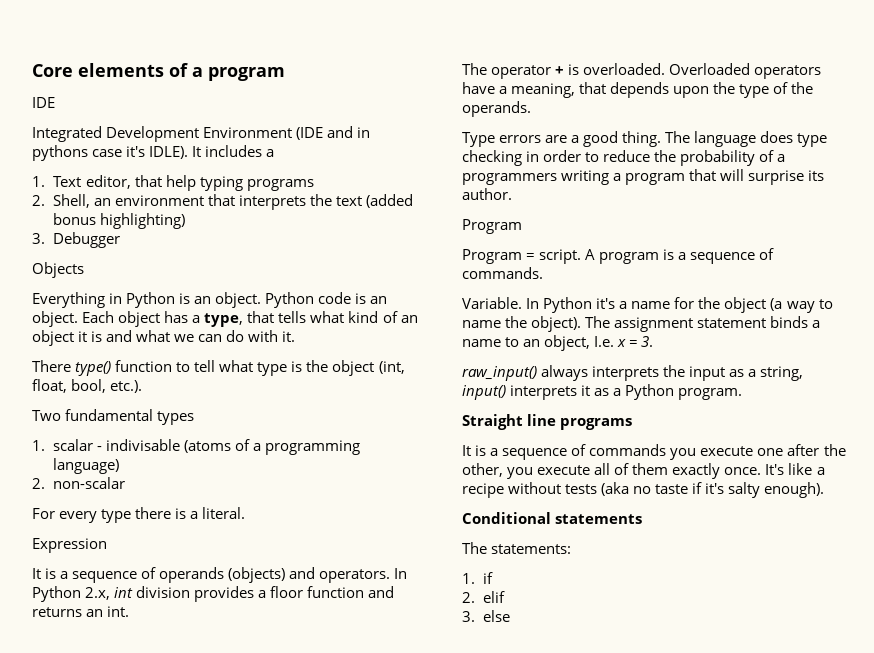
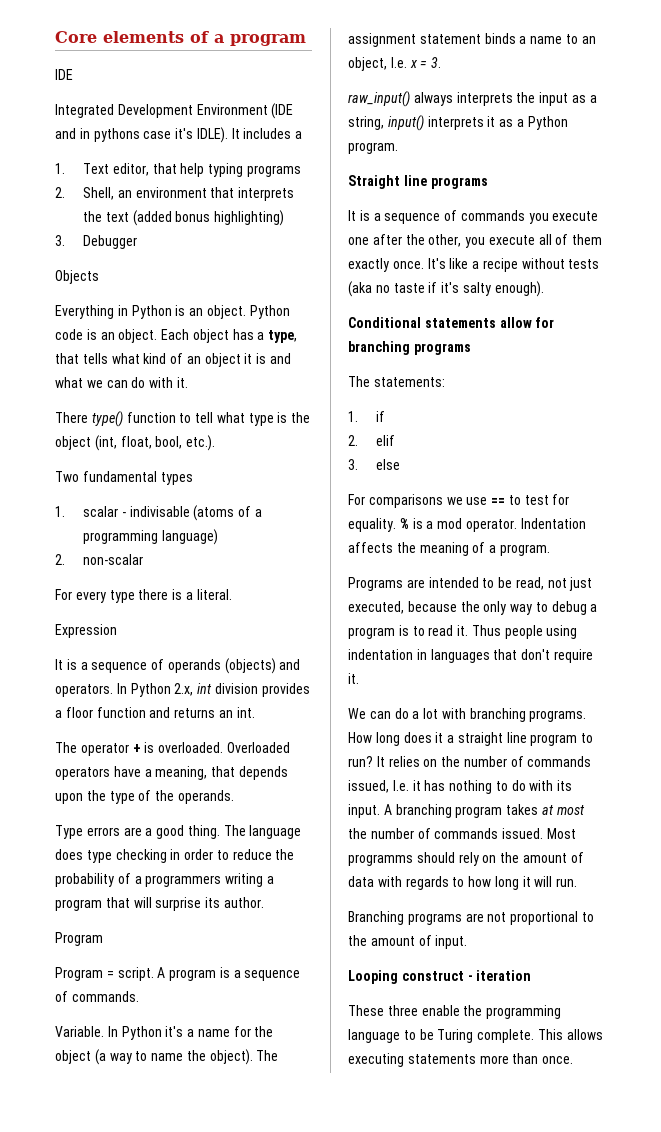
(643, 519) none -> [499,317,555,328] [348,341,471,355] allow for branching programs
(510, 616) none -> [348,494,570,508] [348,518,586,532] [348,542,550,556] [348,577,593,591] [348,601,598,615] [348,625,578,639] [348,649,593,663] [348,673,359,684] [348,708,587,722] [348,732,594,746] [348,756,592,767] [348,780,573,794] [348,804,585,818] [348,828,576,839] [348,852,584,866] [348,876,578,890] [348,911,594,925] [348,935,468,949] [348,970,532,984] [348,1005,562,1019] [348,1029,603,1043] [348,1053,574,1067] // For comparisons we use == to test for equality. % is a mod operator. Indentation affects the meaning of a program. // Programs are intended to be read, not just executed, because the only way to debug a program is to read it. Thus people using indentation in languages that don't require it. // We can do a lot with branching programs. How long does it a straight line program to run? It relies on the number of commands issued, I.e. it has nothing to do with its input. A branching program takes at most the number of commands issued. Most programms should rely on the amount of data with regards to how long it will run. // Branching programs are not proportional to the amount of input. // Looping construct - iteration // These three enable the programming language to be Turing complete. This allows executing statements more than once.

